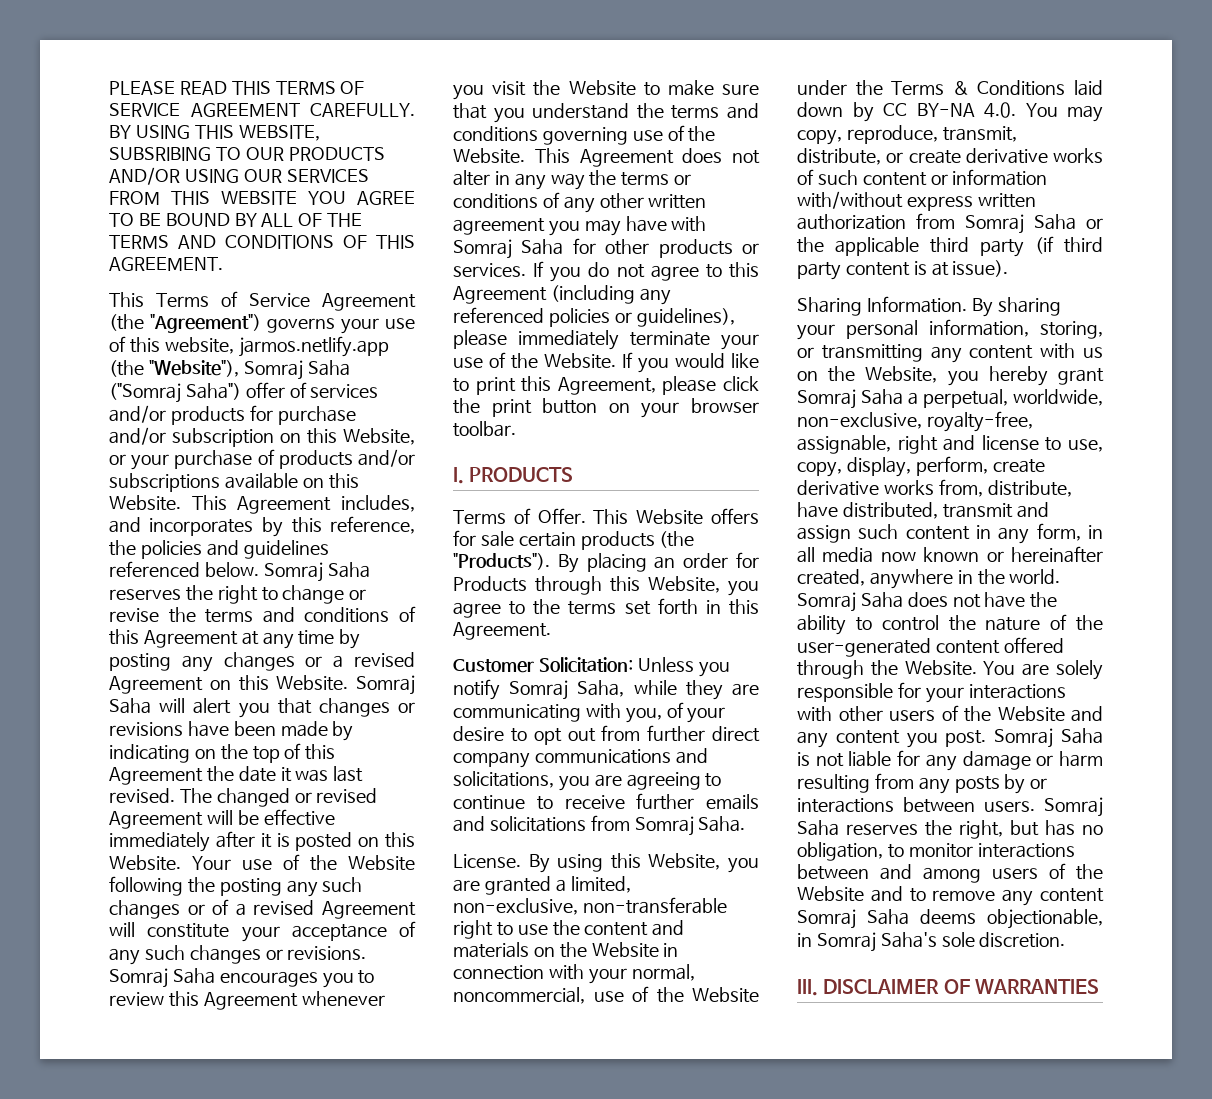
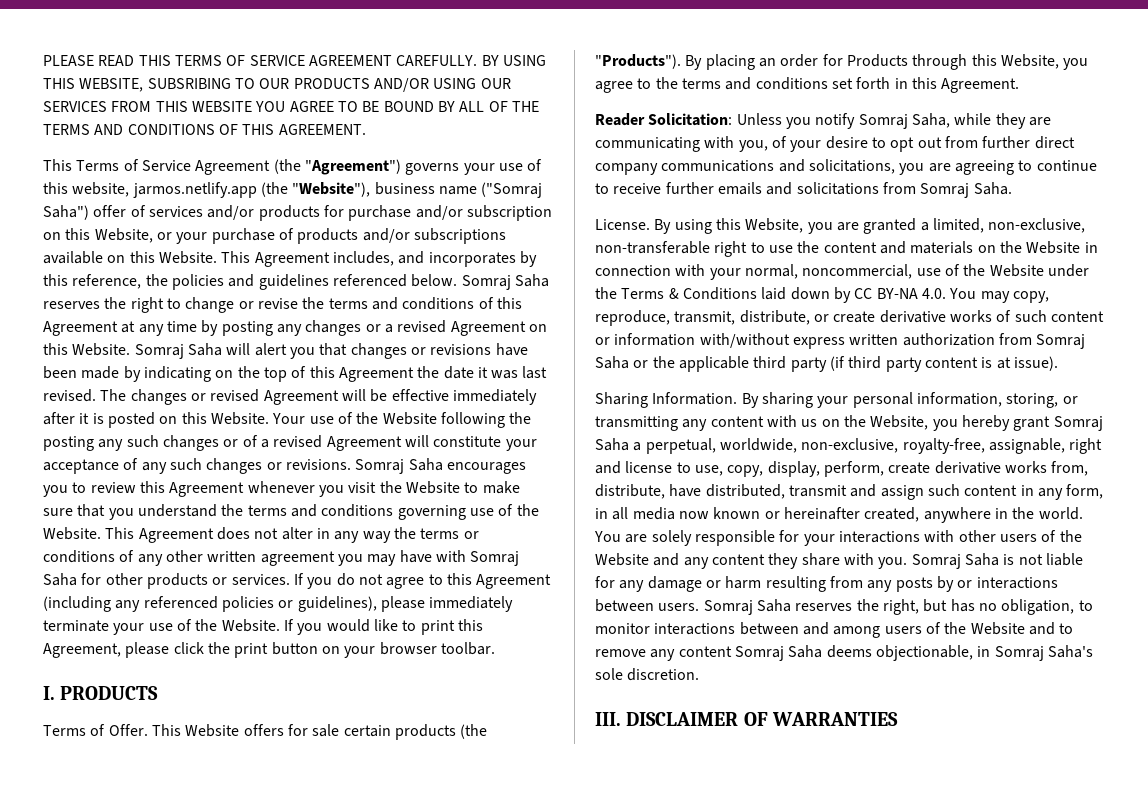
[243,360,350,380] Somraj Saha -> [374,182,477,195] business name
[216,788,290,807] changed -> [130,389,187,405] changes
(617, 608) none -> [725,77,828,90] and conditions
[453,659,534,673] Customer -> [595,113,645,126] Reader
[797,592,1058,612] [797,614,1103,635] [797,637,1064,657] [797,660,977,679] Somraj Saha does not have the ability to control the nature of the user-generated content offered through the Website. -> (1083, 513) none
[906,730,987,748] you post. -> [768,553,908,569] they share with you.

